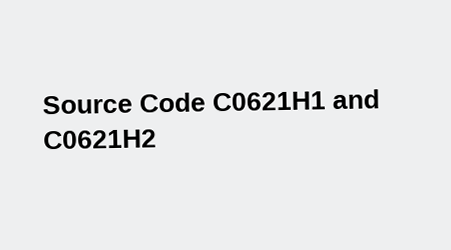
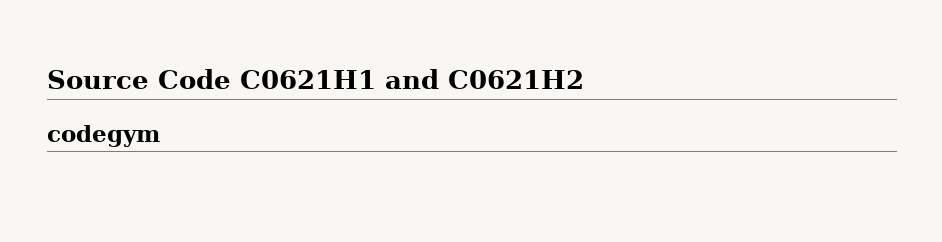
(157, 139) none -> [47,125,160,147] // codegym

